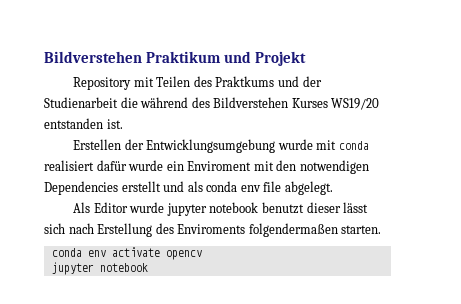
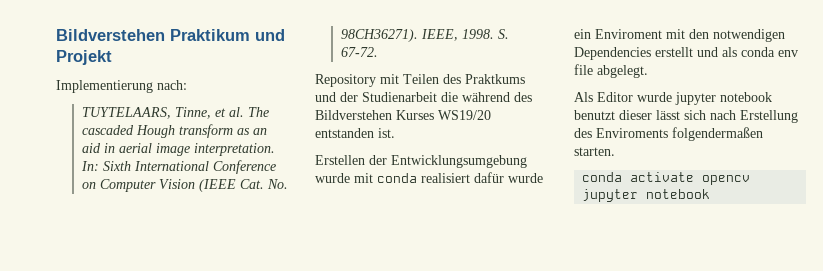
(306, 58) none -> [56,80,187,93] [81,107,269,119] [81,124,267,138] [81,143,275,156] [80,160,276,174] [81,179,288,192] [340,29,509,42] [340,47,378,57] // Implementierung nach: // TUYTELAARS, Tinne, et al. The cascaded Hough transform as an aid in aerial image interpretation. In: Sixth International Conference on Computer Vision (IEEE Cat. No. 98CH36271). IEEE, 1998. S. 67-72.
[87,250,106,257] env -> (623, 177) none

